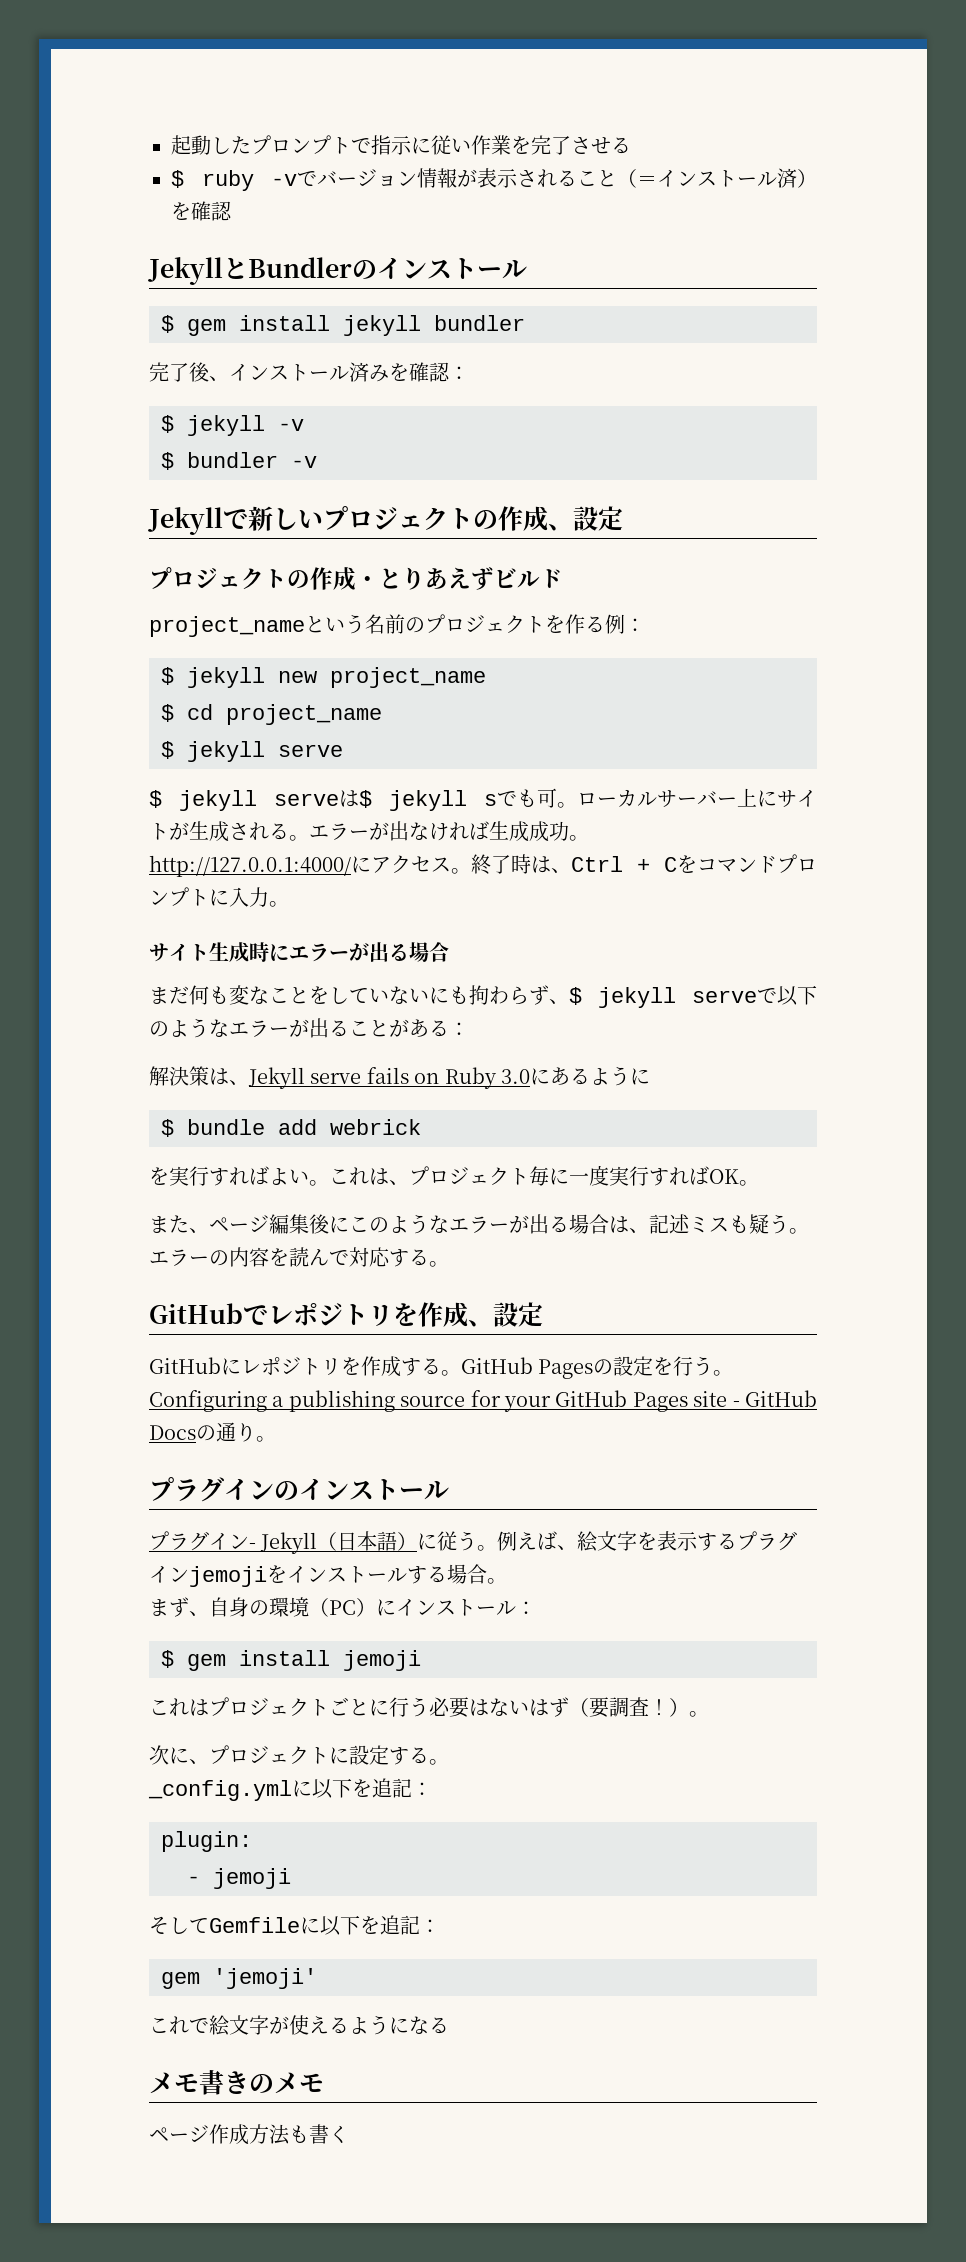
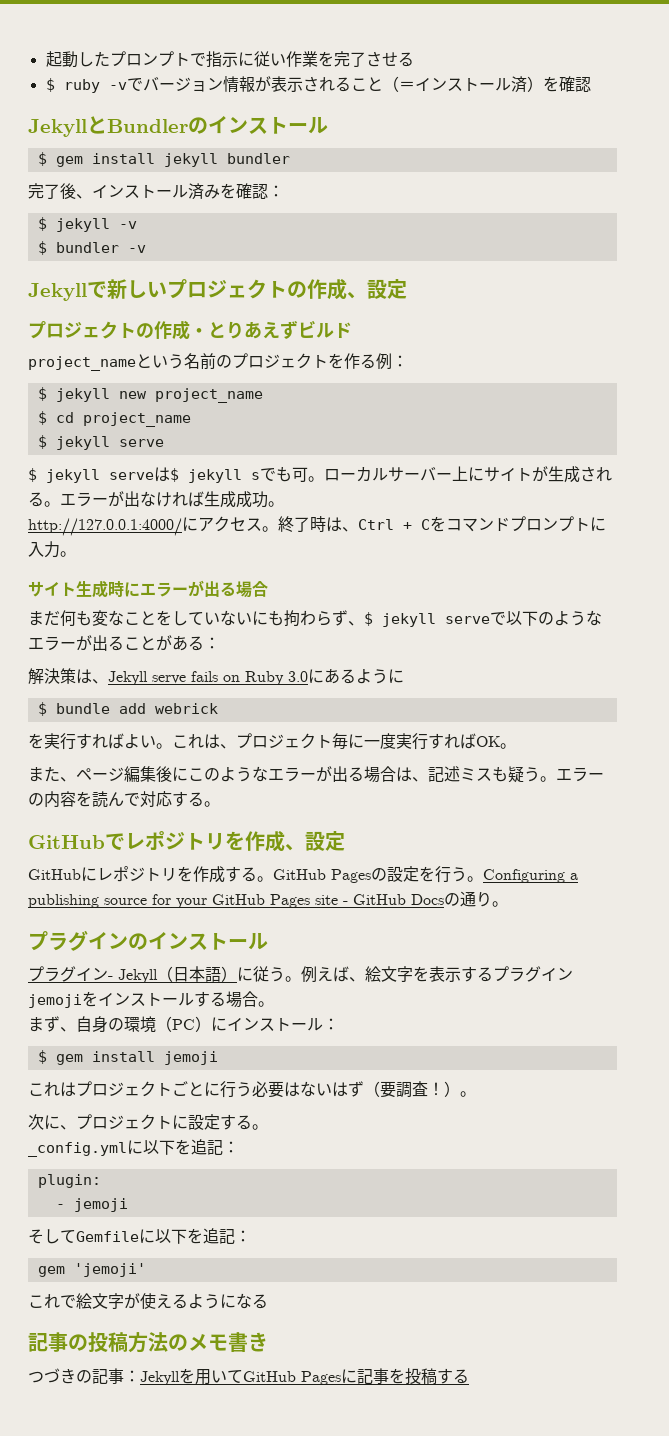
[149,2070,324,2095] [149,2124,349,2145] メモ書きのメモ // ページ作成方法も書く -> [28,1332,268,1353] [28,1368,469,1385] 記事の投稿方法のメモ書き // つづきの記事：Jekyllを用いてGitHub Pagesに記事を投稿する

